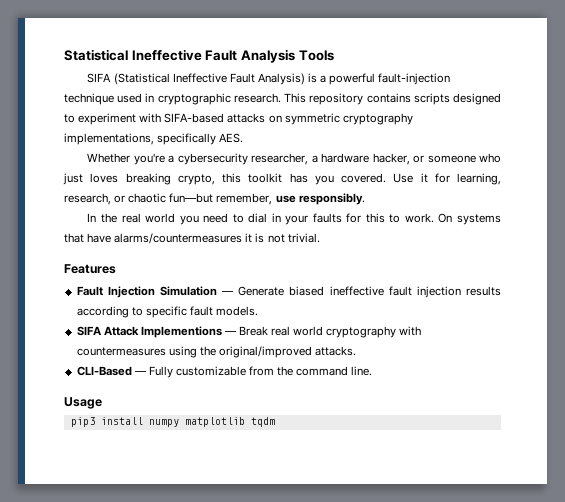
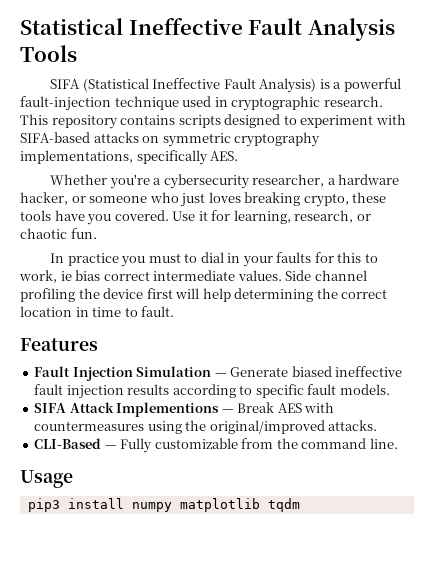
[222,173,308,183] this toolkit has -> [352,192,387,203] [20,210,85,221] these tools have
[169,193,365,205] [87,213,229,225] fun—but remember, use responsibly. // In the real world you need -> [70,228,97,239] [50,253,181,267] fun. // In practice you must
[404,213,501,225] [64,233,320,244] work. On systems that have alarms/countermeasures it is not trivial. -> [19,270,367,283] [20,288,388,302] [20,306,175,317] work, ie bias correct intermediate values. Side channel profiling the device first will help determining the correct location in time to fault.
[271,326,397,338] real world cryptography -> [277,403,302,413] AES

